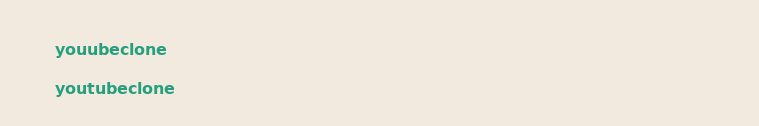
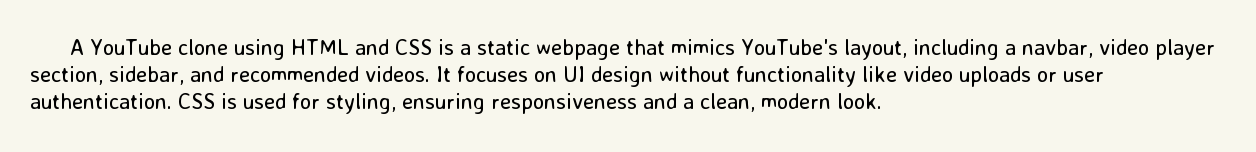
[55,43,167,58] [55,82,175,97] youubeclone // youtubeclone -> [70,39,1215,60] [30,66,1104,87] [30,93,882,114] A YouTube clone using HTML and CSS is a static webpage that mimics YouTube's layout, including a navbar, video player section, sidebar, and recommended videos. It focuses on UI design without functionality like video uploads or user authentication. CSS is used for styling, ensuring responsiveness and a clean, modern look.

